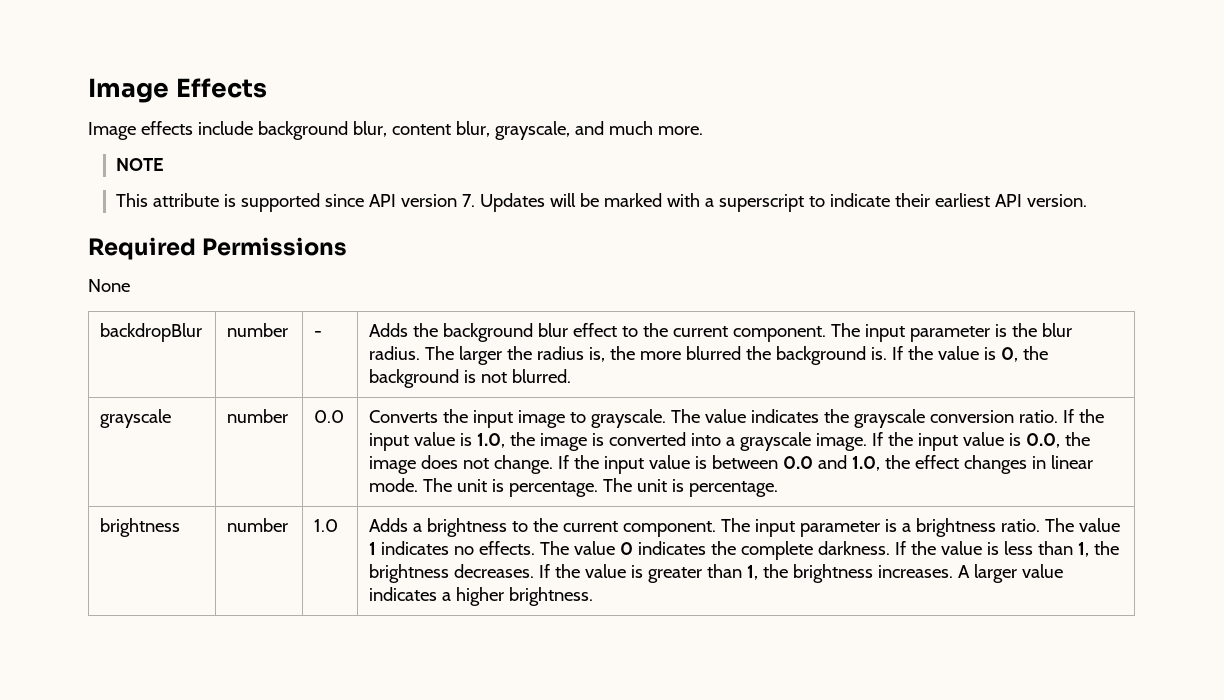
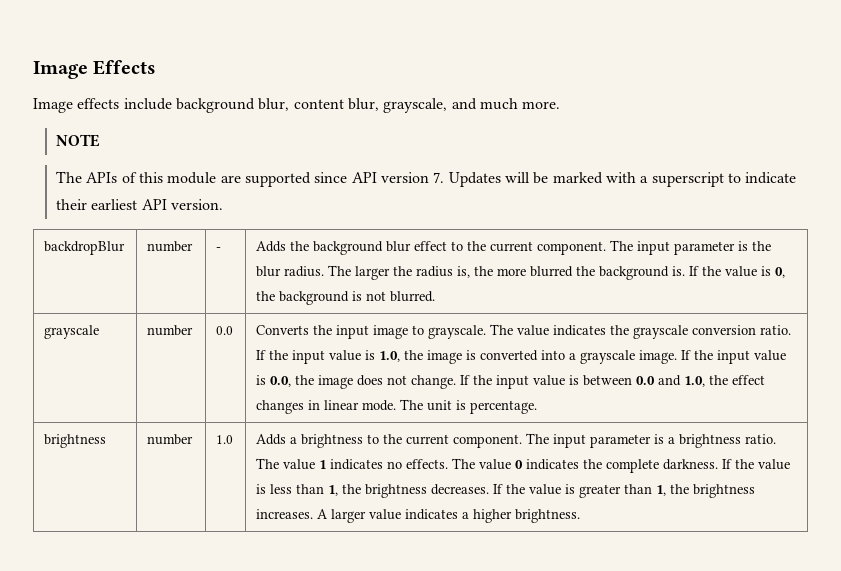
[116,193,237,207] This attribute is -> [56,171,241,184] The APIs of this module are
[88,237,348,260] [88,279,130,292] // Required Permissions // None -> (224, 204) none
[603,478,779,497] The unit is percentage. -> (538, 407) none

